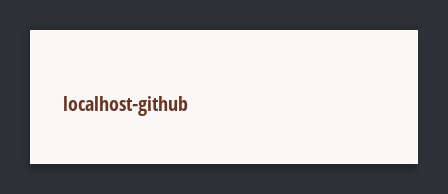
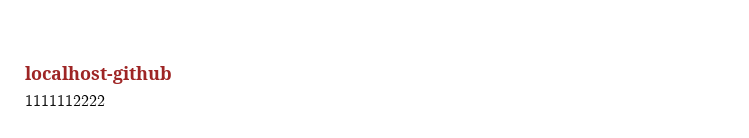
(188, 106) none -> [25,95,105,106] // 1111112222

